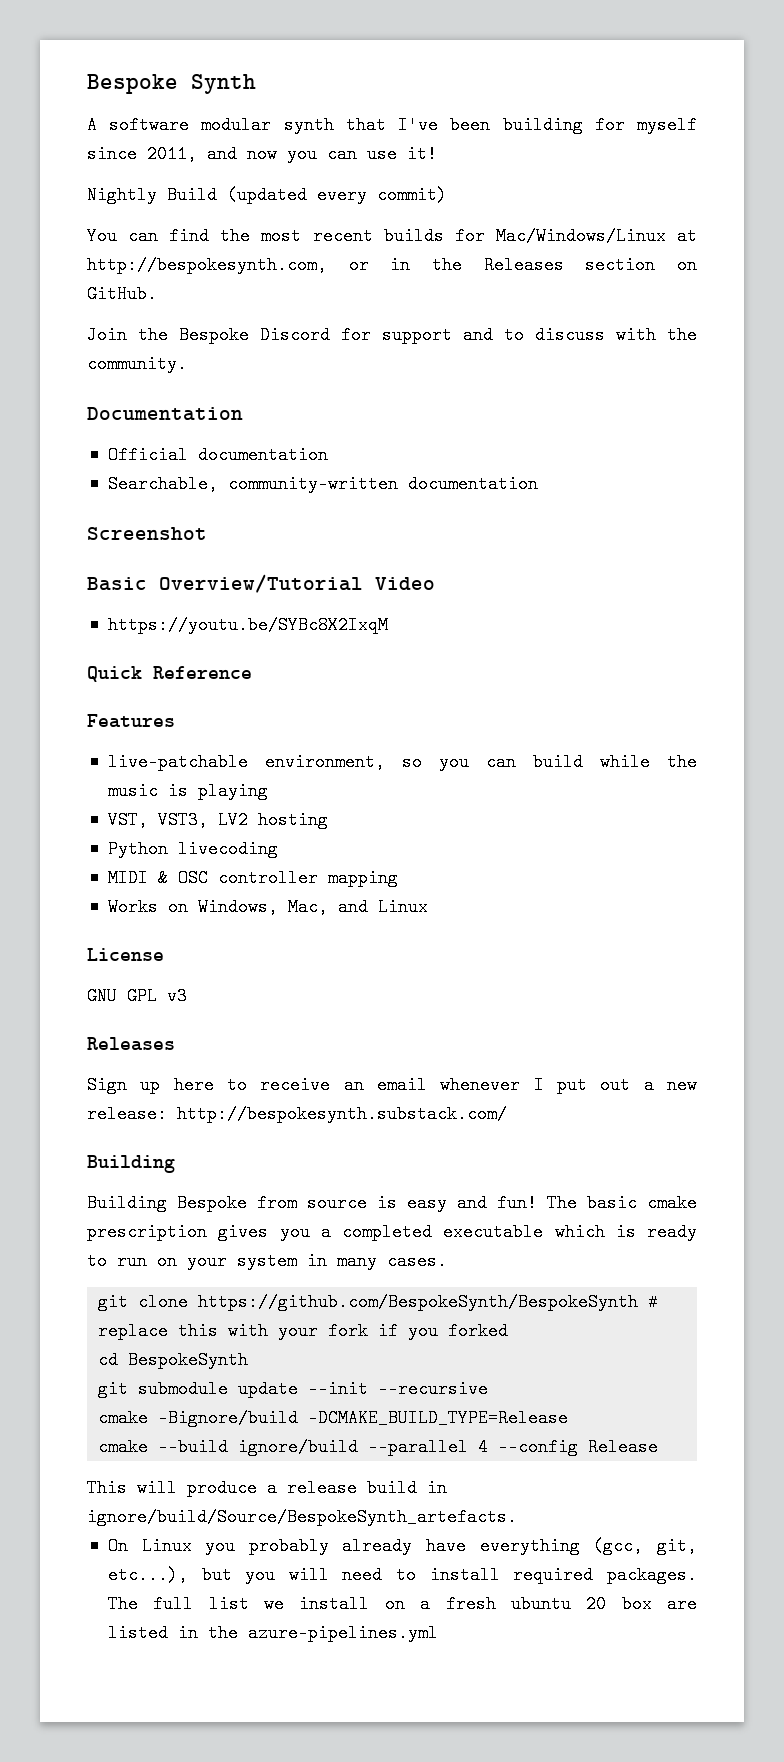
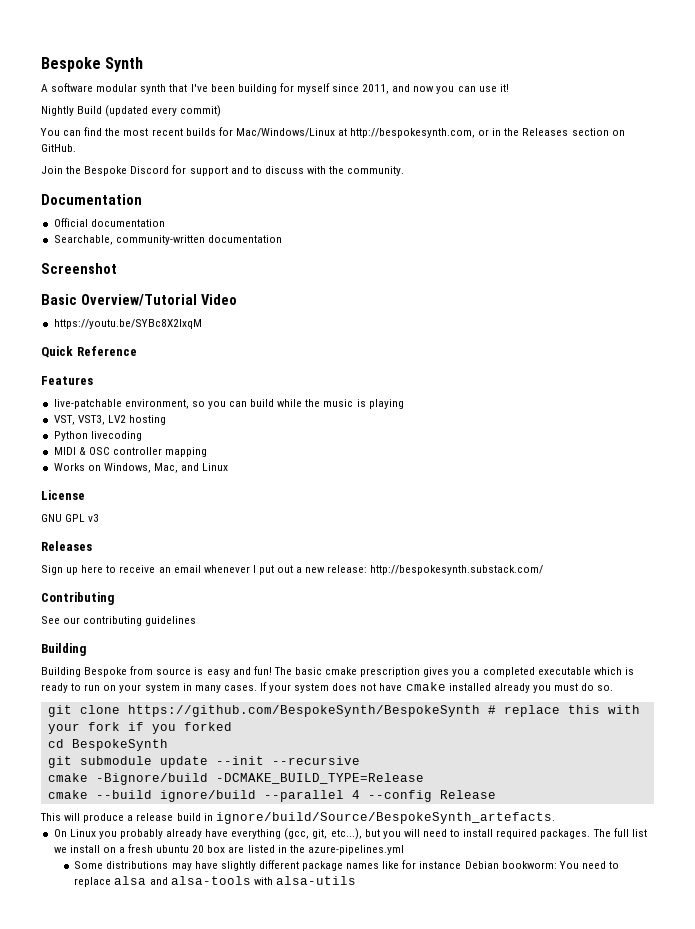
(507, 1114) none -> [41,592,114,605] [41,616,197,626] // Contributing // See our contributing guidelines
(447, 1261) none -> [259,682,614,693] If your system does not have cmake installed already you must do so.
(438, 1633) none -> [74,860,619,871] [74,876,356,887] // Some distributions may have slightly different package names like for instance Debian bookworm: You need to replace alsa and alsa-tools with alsa-utils

